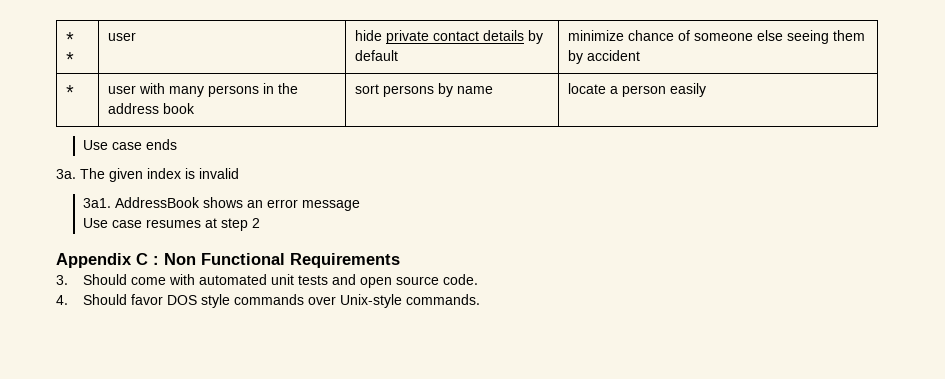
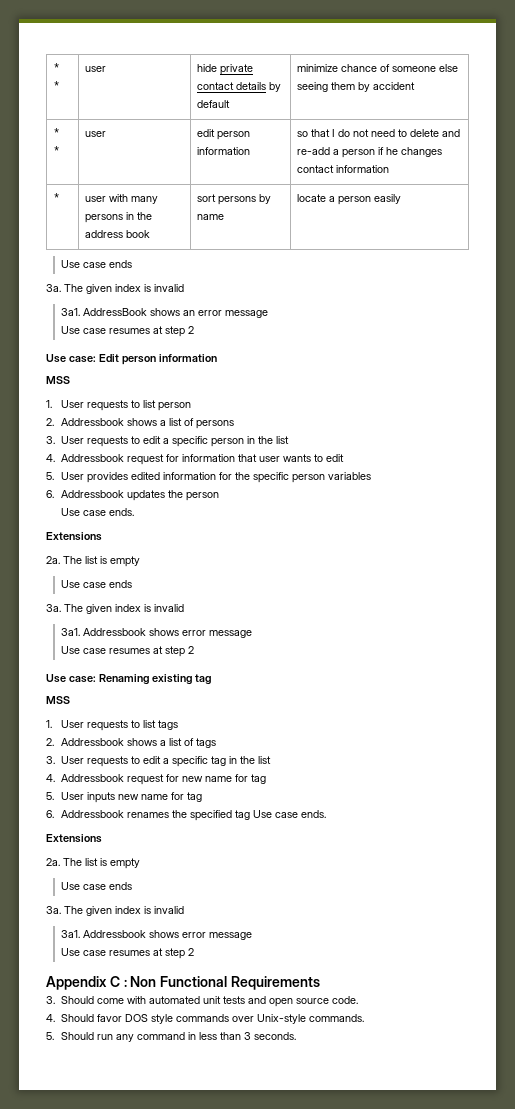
(641, 55) none -> [53,128,61,137] [53,146,61,155] [85,131,107,137] [197,129,251,140] [197,147,251,155] [297,129,461,137] [297,147,443,158] [297,165,390,173] // * * | user | edit person information | so that I do not need to delete and re-add a person if he changes contact information
(261, 223) none -> [46,354,217,365] [46,376,70,384] [46,400,191,411] [46,418,234,429] [46,436,289,447] [46,454,344,465] [46,472,371,483] [46,490,219,501] [60,508,134,516] [46,532,102,541] [46,556,140,567] [60,580,132,588] [46,604,184,614] [60,628,252,638] [60,646,194,657] [46,674,211,685] [46,696,70,704] [46,720,178,731] [46,738,216,748] [46,756,271,767] [46,774,266,785] [46,792,202,803] [46,810,326,821] [46,834,102,843] [46,858,140,869] [60,882,132,890] [46,906,184,916] [60,930,252,940] [60,948,194,959] // Use case: Edit person information // MSS // 1. User requests to list person // 2. Addressbook shows a list of persons // 3. User requests to edit a specific person in the list // 4. Addressbook request for information that user wants to edit // 5. User provides edited information for the specific person variables // 6. Addressbook updates the person // Use case ends. // Extensions // 2a. The list is empty // Use case ends // 3a. The given index is invalid // 3a1. Addressbook shows error message // Use case resumes at step 2 // Use case: Renaming existing tag // MSS // 1. User requests to list tags // 2. Addressbook shows a list of tags // 3. User requests to edit a specific tag in the list // 4. Addressbook request for new name for tag // 5. User inputs new name for tag // 6. Addressbook renames the specified tag Use case ends. // Extensions // 2a. The list is empty // Use case ends // 3a. The given index is invalid // 3a1. Addressbook shows error message // Use case resumes at step 2
(481, 299) none -> [46,1032,296,1042] // 5. Should run any command in less than 3 seconds.

